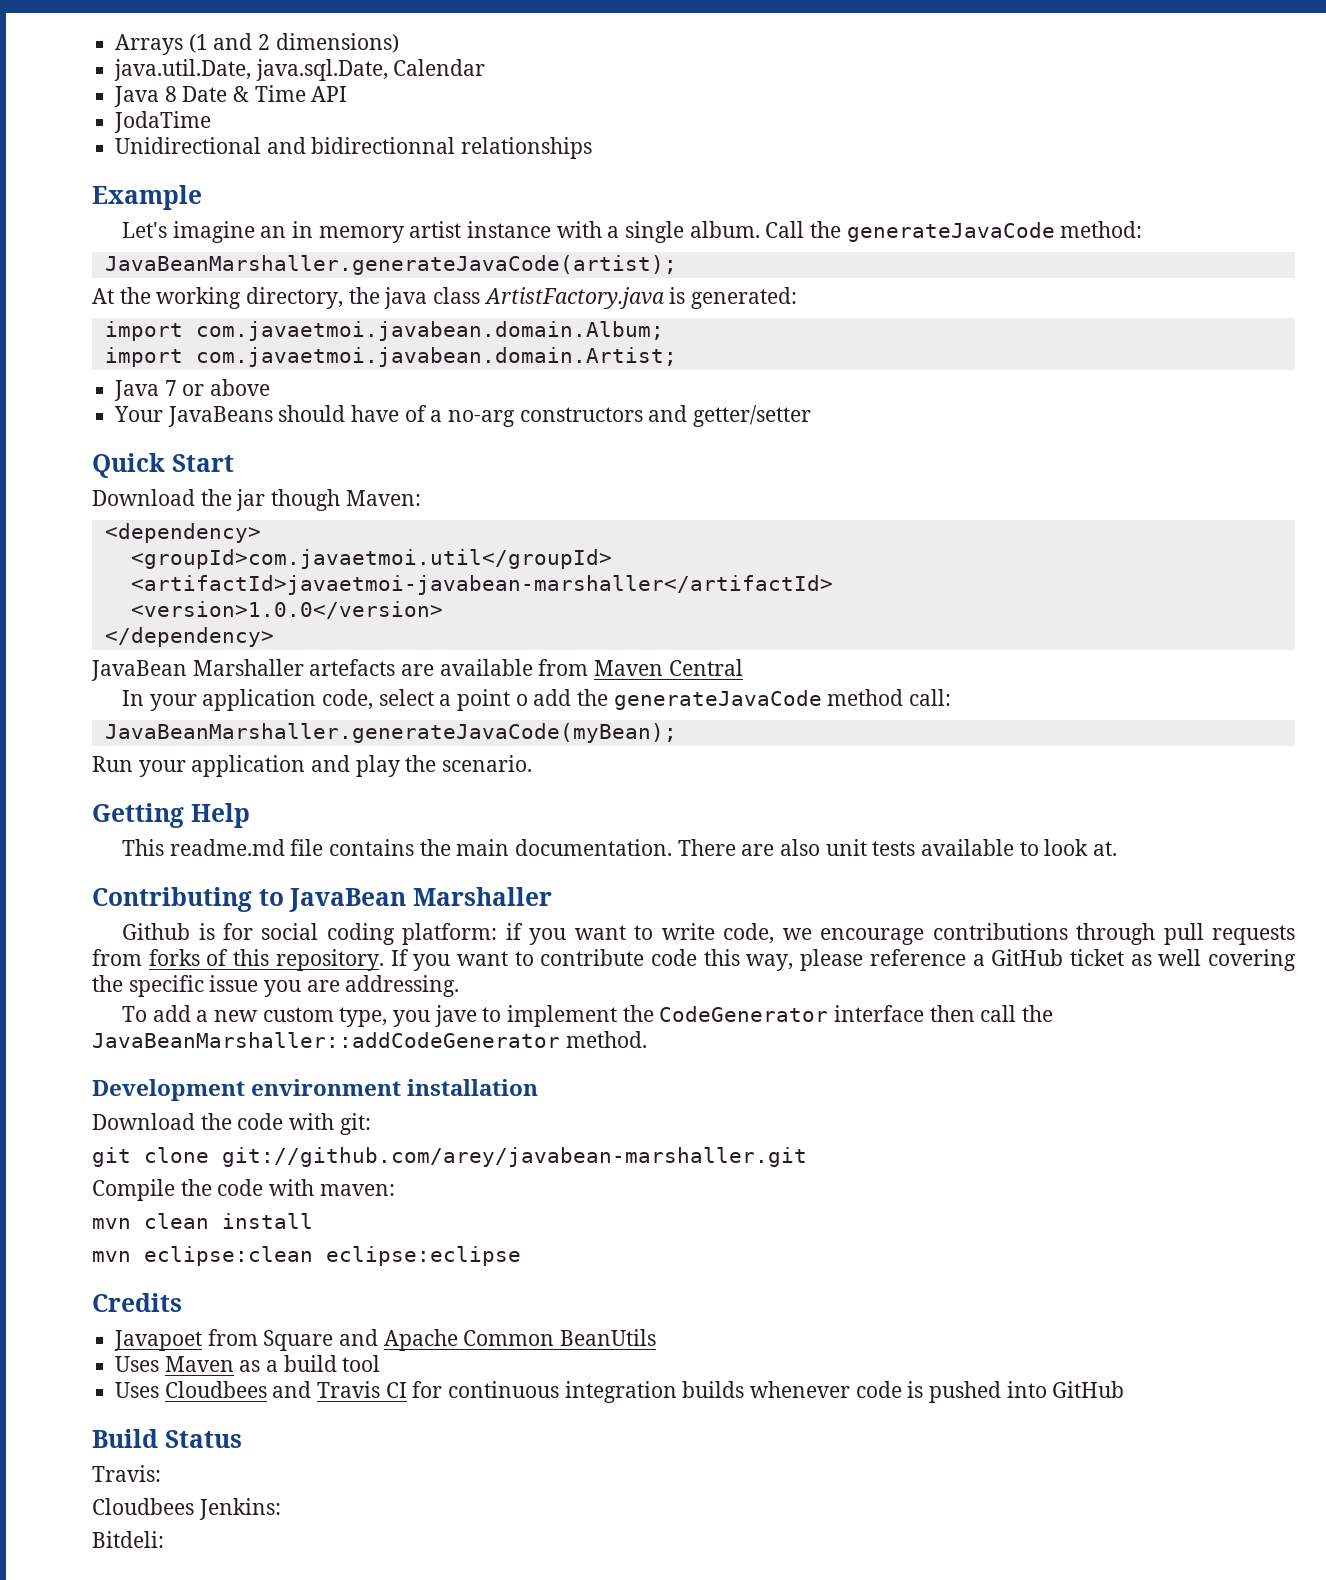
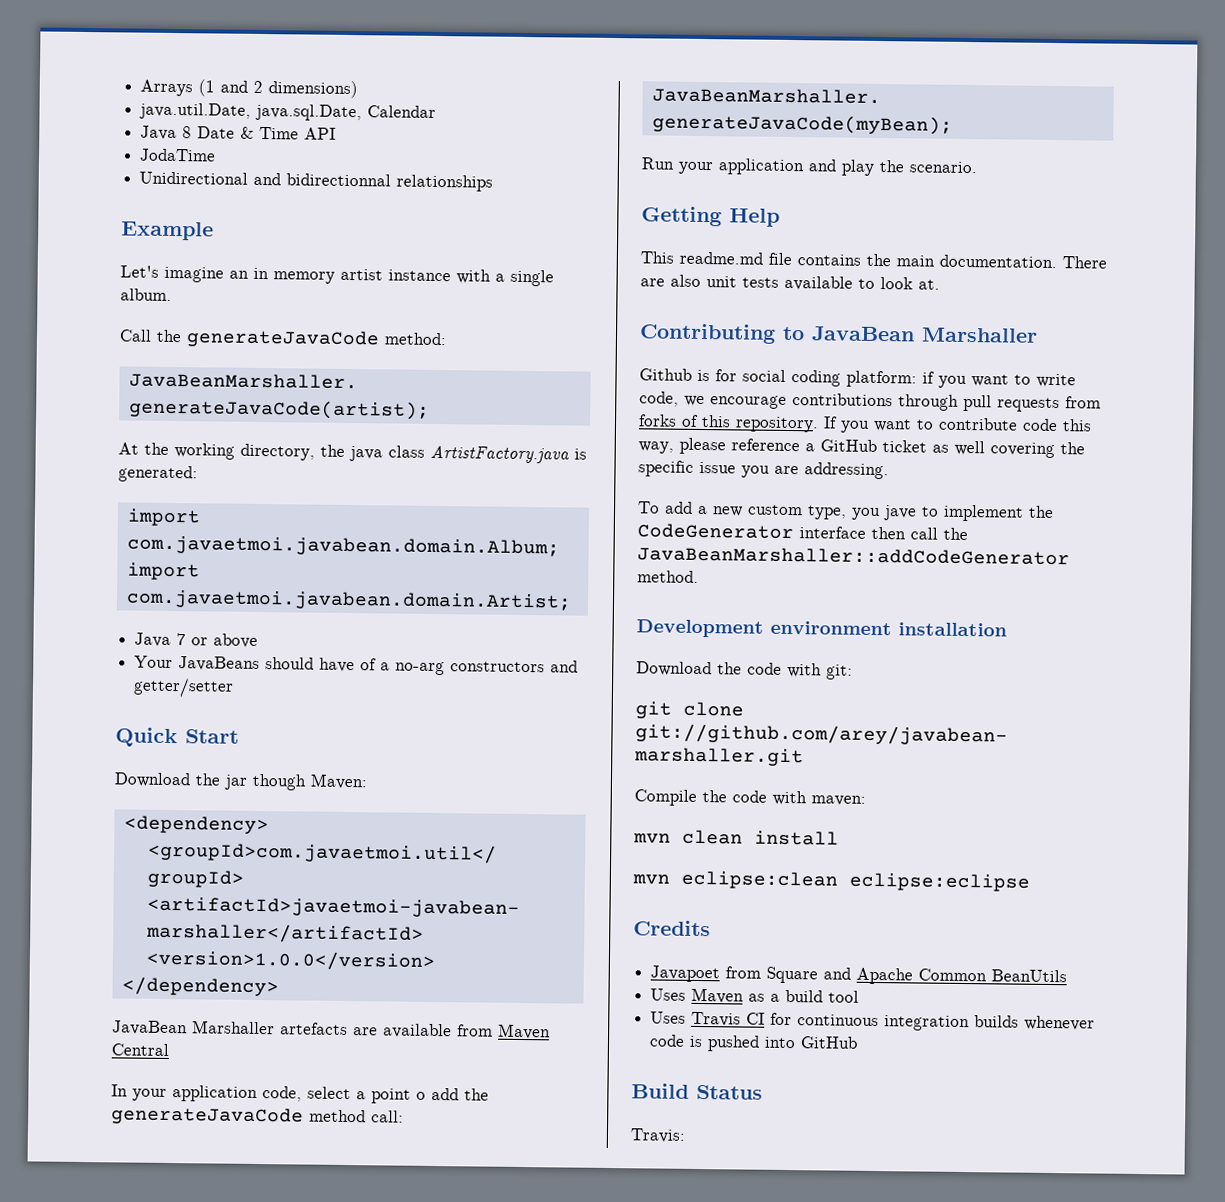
(760, 229) none -> (172, 294) //
[164,1381,312,1398] Cloudbees and -> (687, 1017) none
[92,1498,281,1520] [92,1531,164,1548] // Cloudbees Jenkins: // Bitdeli: -> (686, 1135) none

